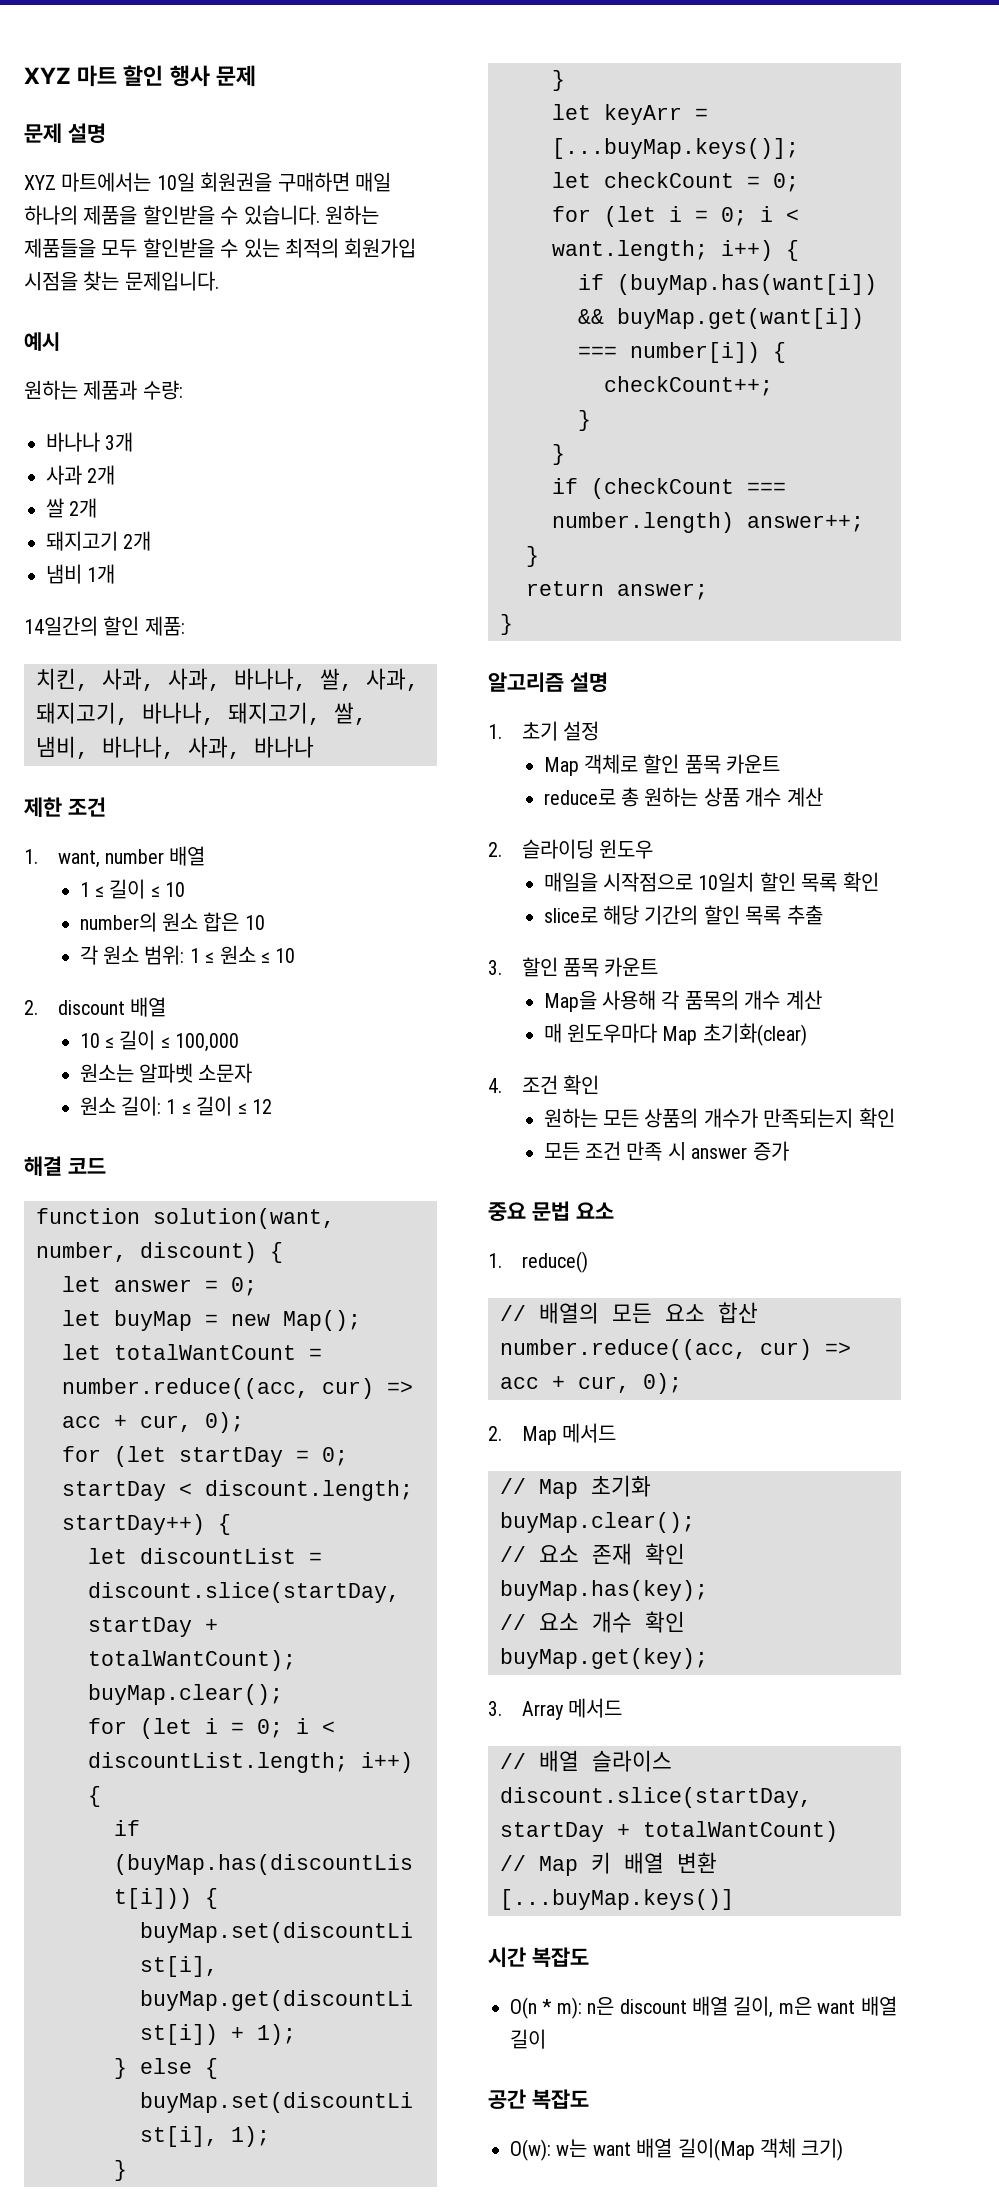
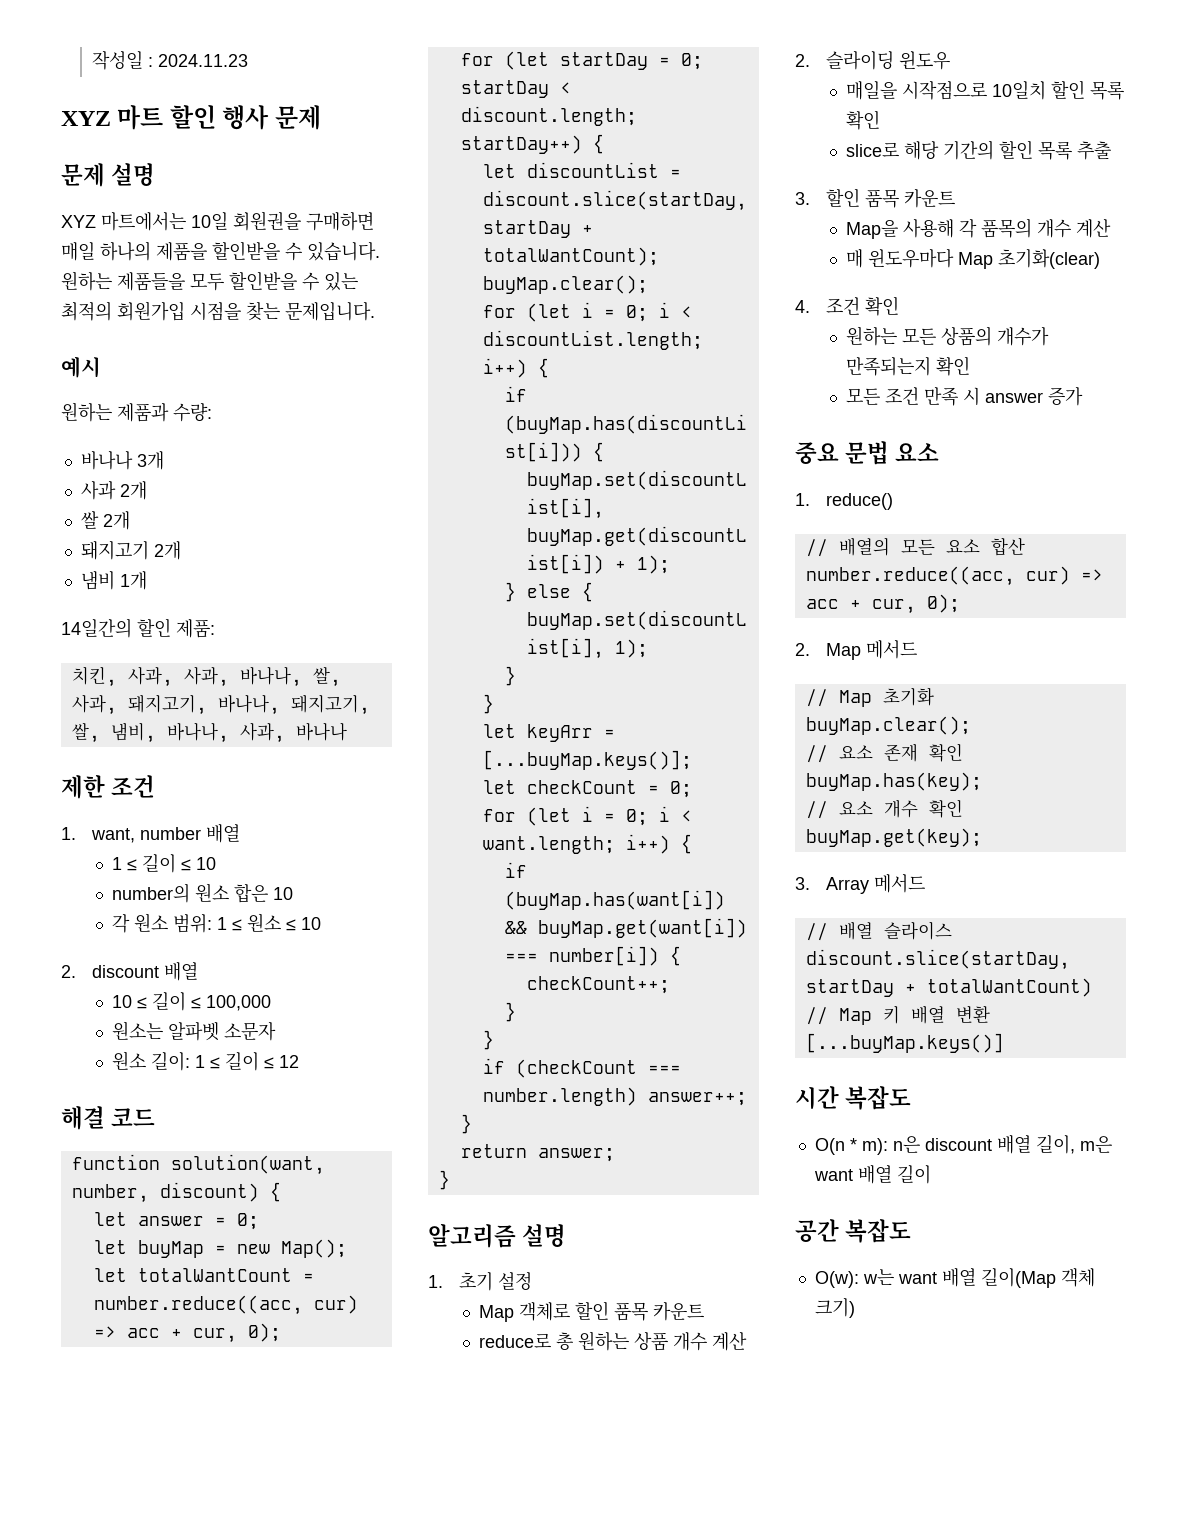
(24, 75) none -> [92,51,249,70] 작성일 : 2024.11.23 //

